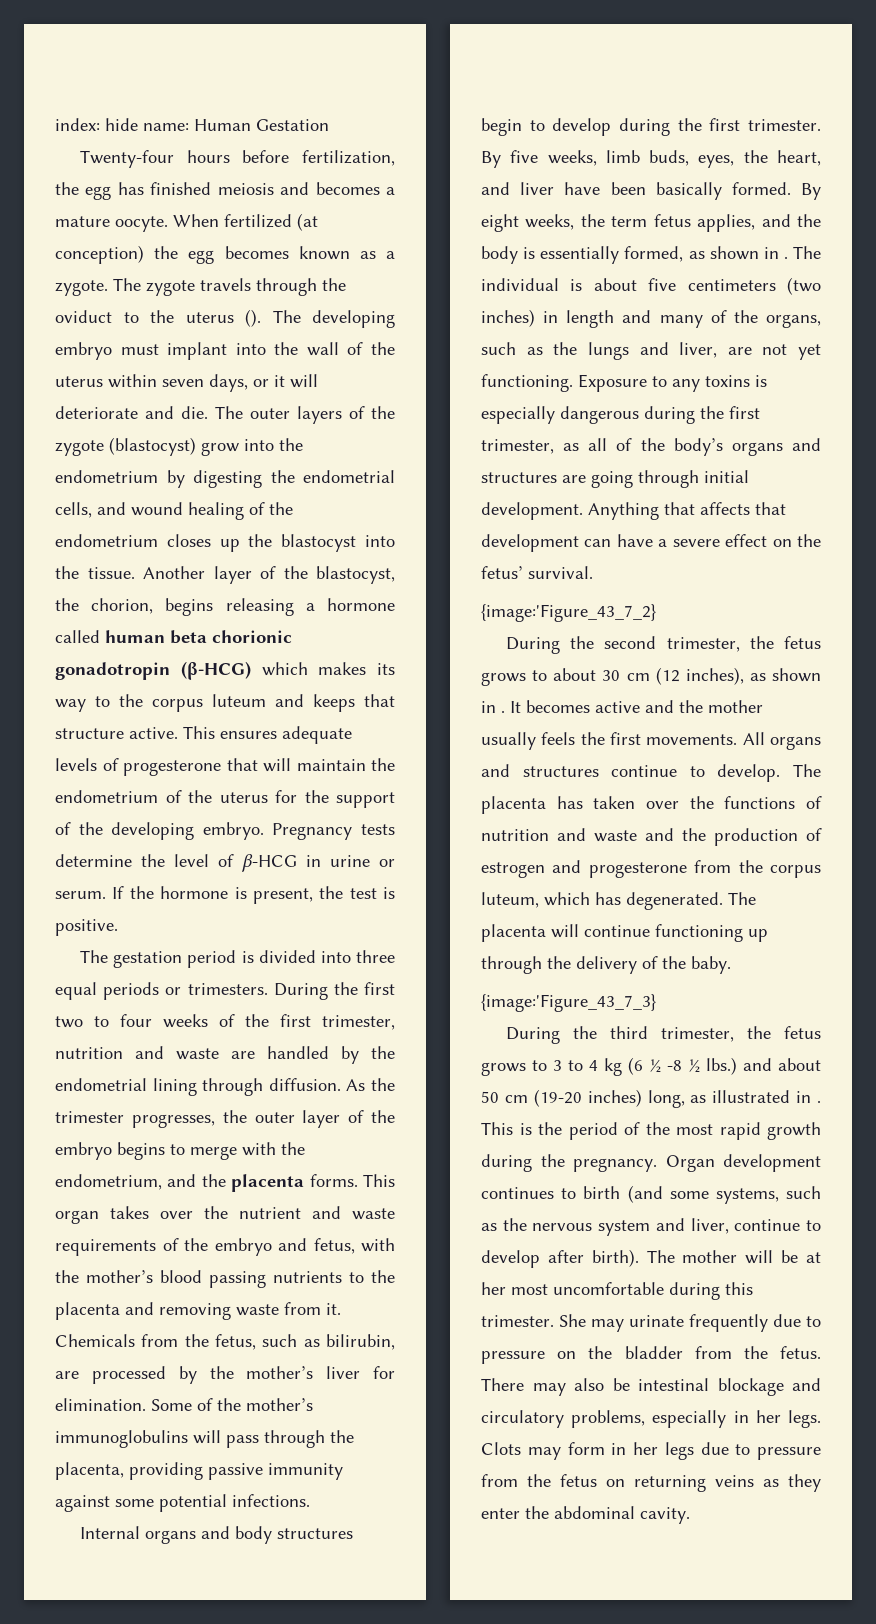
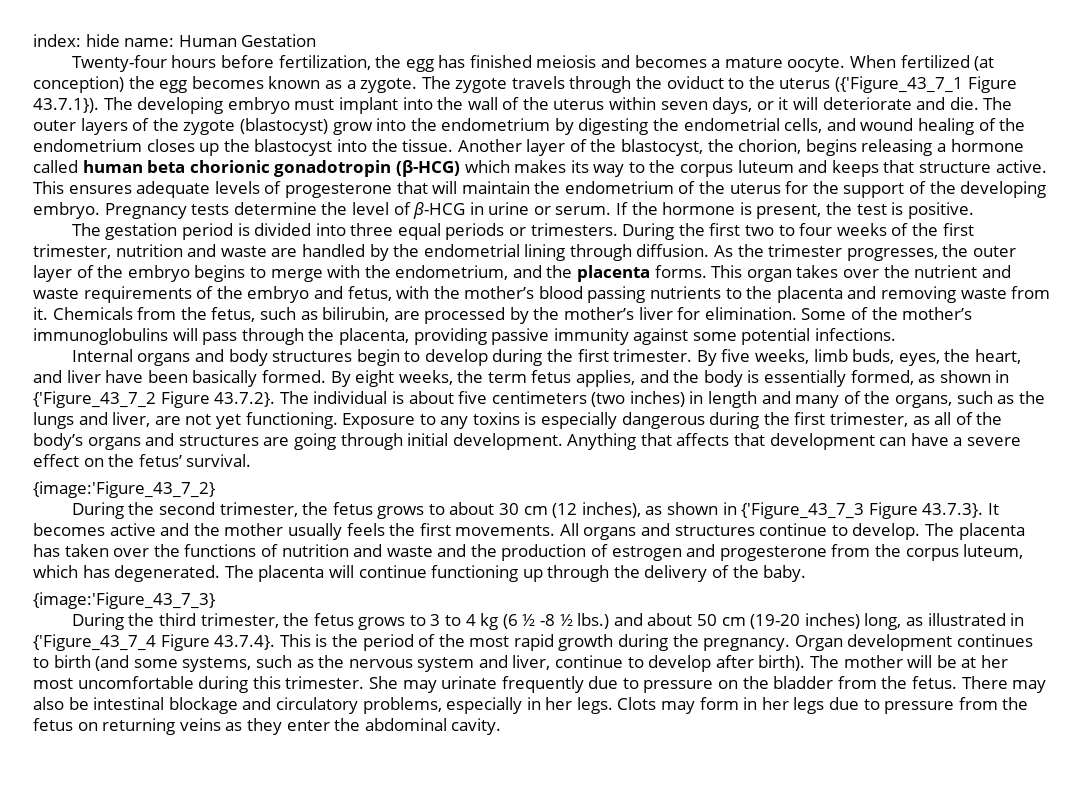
[245,309,261,327] (). -> [835,76,1017,93] [33,98,99,113] ({'Figure_43_7_1 Figure 43.7.1}).
[783,256,788,259] . -> [33,391,276,408] {'Figure_43_7_2 Figure 43.7.2}.
[501,710,505,713] . -> [741,502,984,519] {'Figure_43_7_3 Figure 43.7.3}.
[817,1100,821,1103] . -> [33,634,276,651] {'Figure_43_7_4 Figure 43.7.4}.

